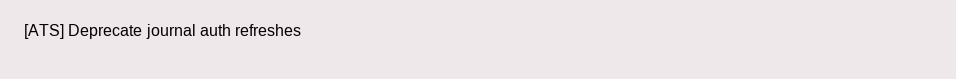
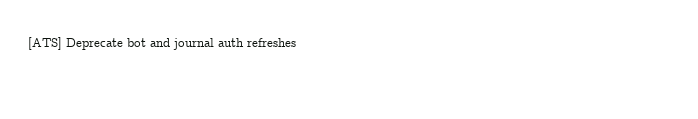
(143, 31) none -> [127,38,170,47] bot and

